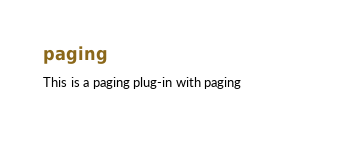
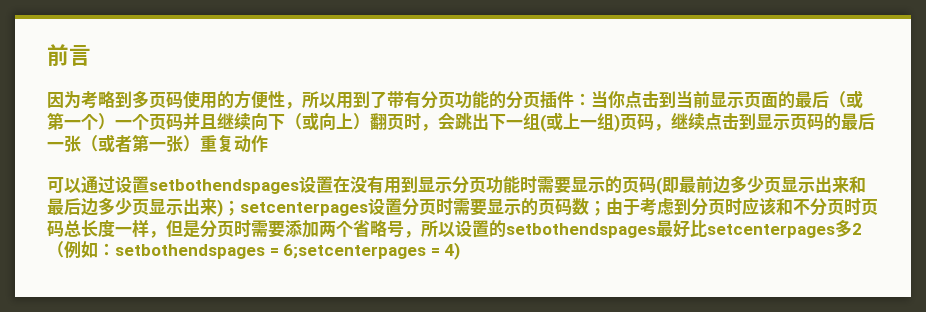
[43,46,108,64] [43,77,242,89] paging // This is a paging plug-in with paging -> [47,44,91,66] [47,90,863,109] [47,112,875,132] [47,134,268,153] [47,175,866,195] [47,197,878,217] [47,219,862,238] [47,241,461,260] 前言 // 因为考略到多页码使用的方便性，所以用到了带有分页功能的分页插件：当你点击到当前显示页面的最后（或第一个）一个页码并且继续向下（或向上）翻页时，会跳出下一组(或上一组)页码，继续点击到显示页码的最后一张（或者第一张）重复动作 // 可以通过设置setbothendspages设置在没有用到显示分页功能时需要显示的页码(即最前边多少页显示出来和最后边多少页显示出来)；setcenterpages设置分页时需要显示的页码数；由于考虑到分页时应该和不分页时页码总长度一样，但是分页时需要添加两个省略号，所以设置的setbothendspages最好比setcenterpages多2（例如：setbothendspages = 6;setcenterpages = 4)

